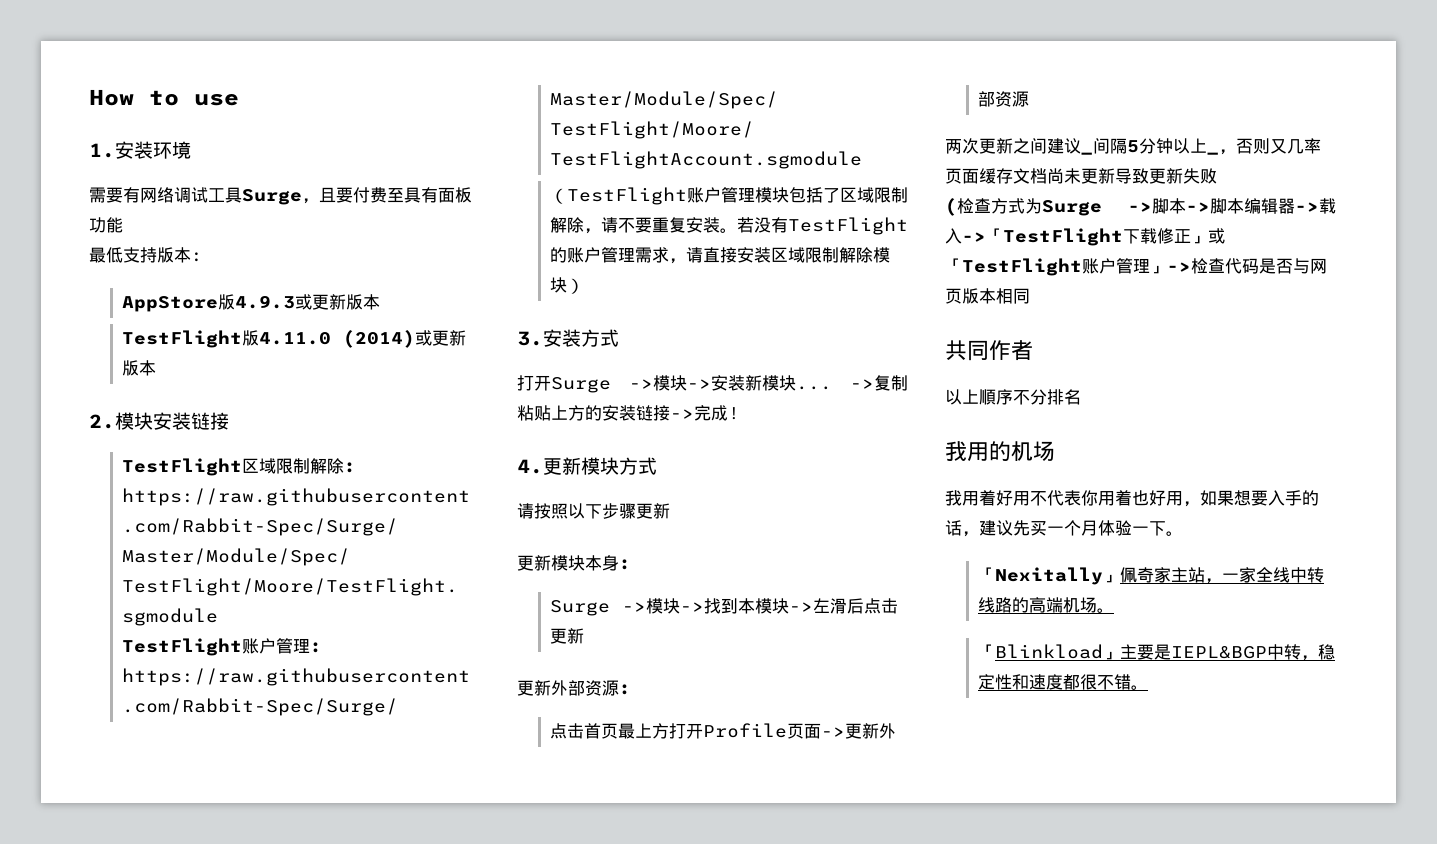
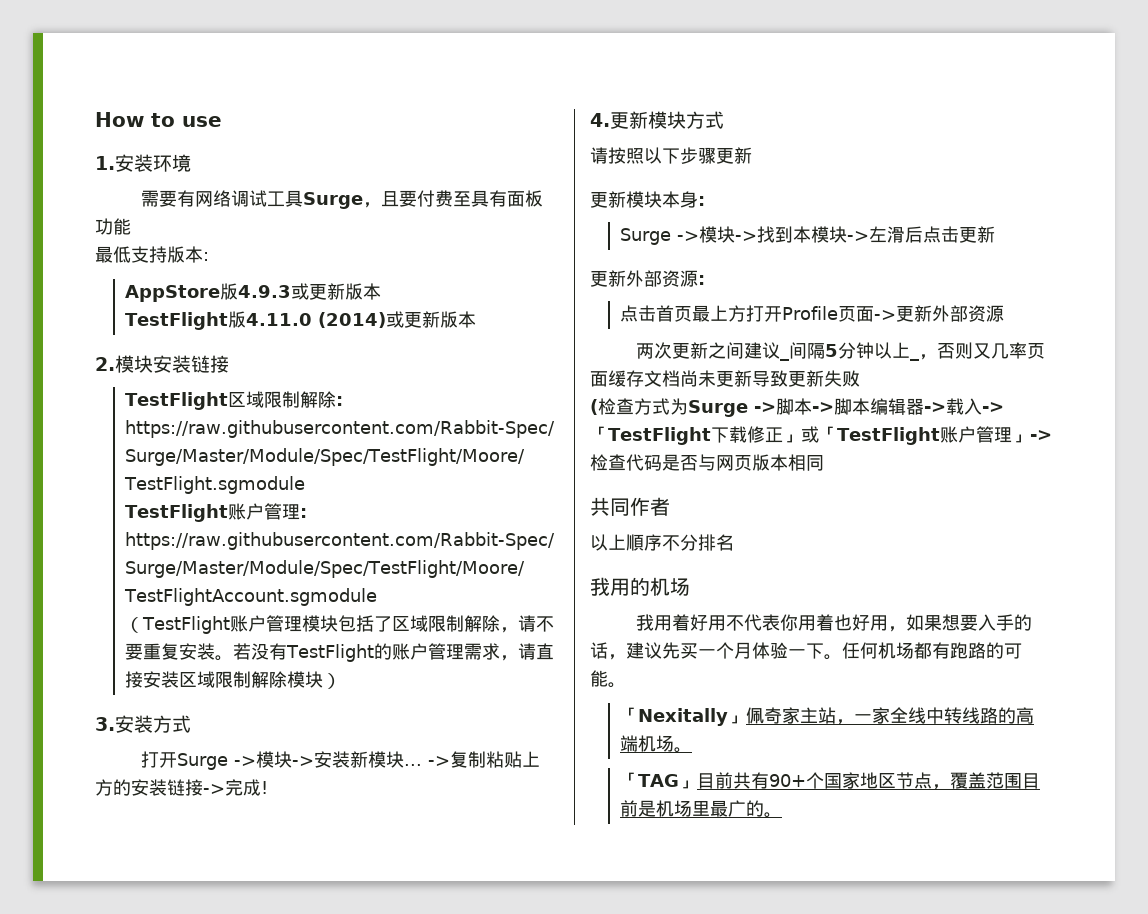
(1183, 533) none -> [842,642,1022,659] [590,670,626,688] 任何机场都有跑路的可能。
[994,644,1335,661] [977,674,1131,690] Blinkload」主要是IEPL&BGP中转，稳定性和速度都很不错 -> [638,772,1041,790] [620,800,765,817] TAG」目前共有90+个国家地区节点，覆盖范围目前是机场里最广的

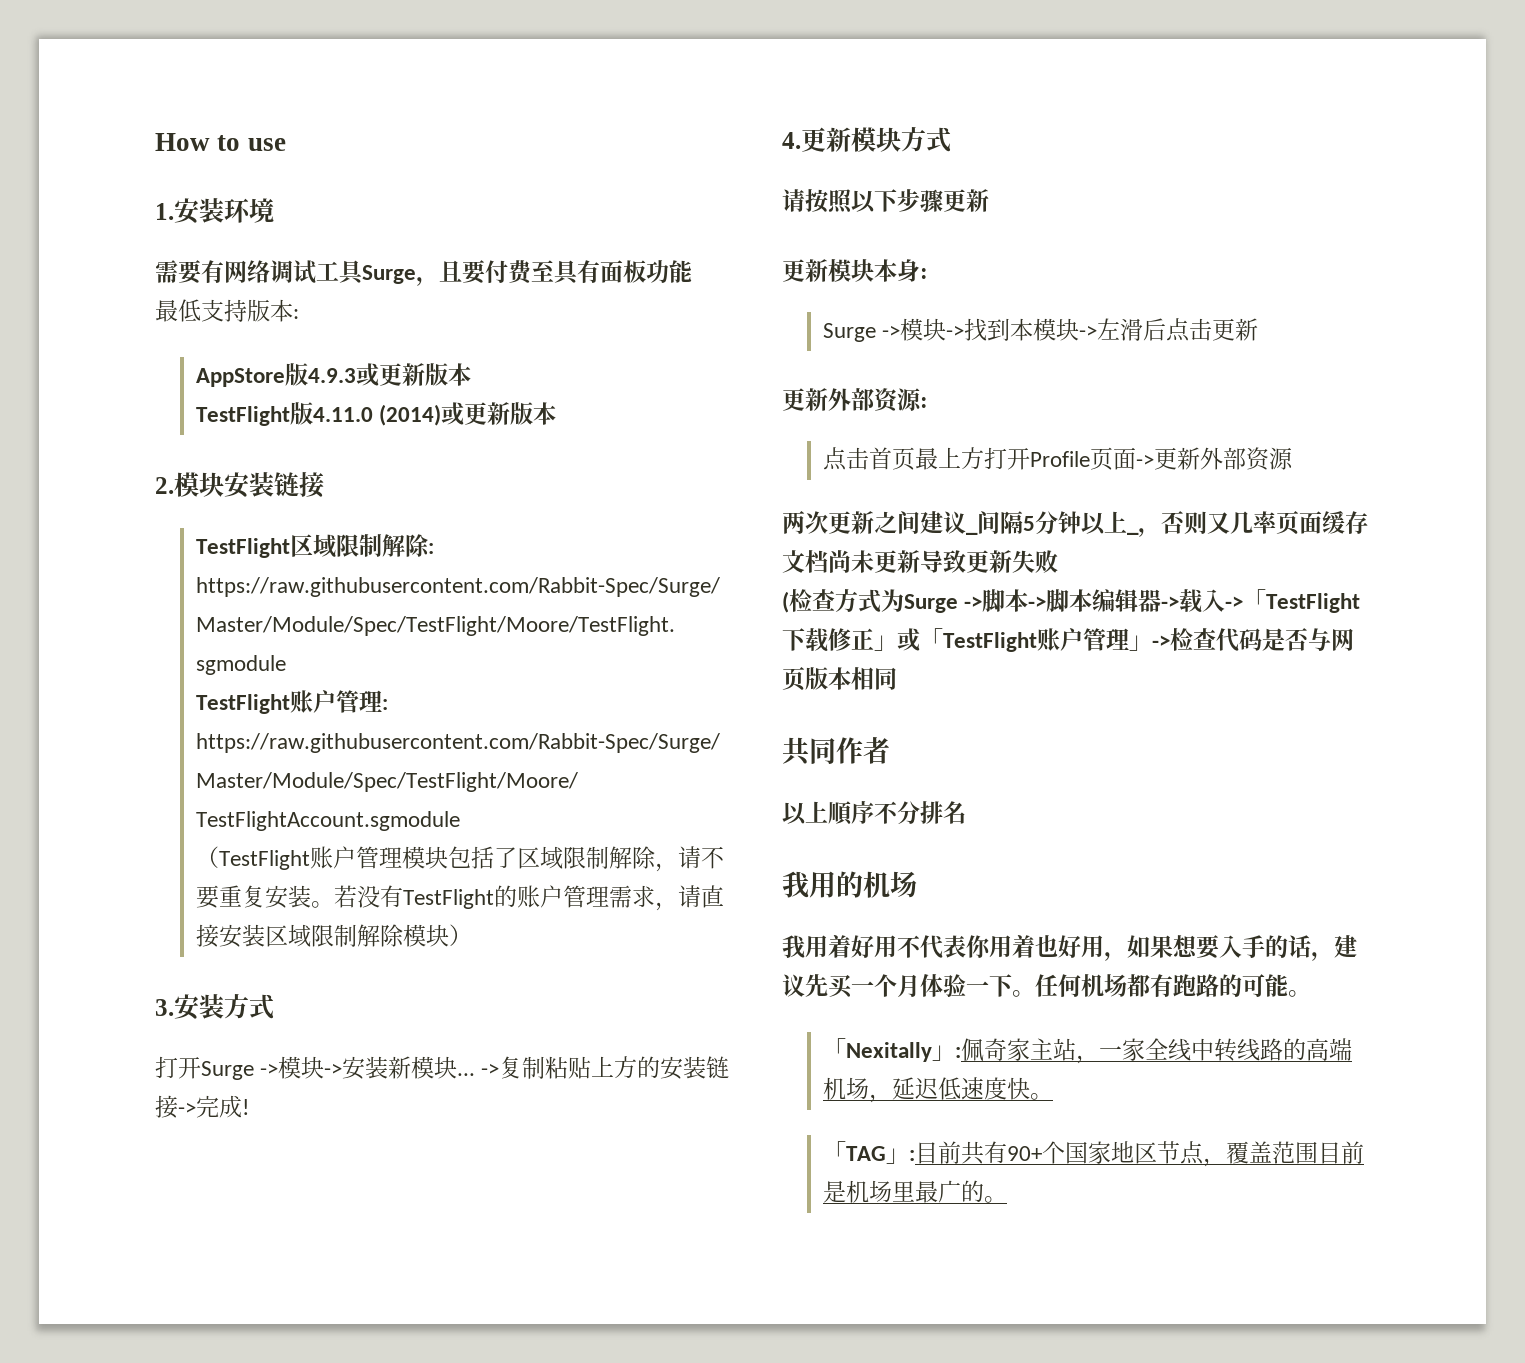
(747, 719) none -> [955,1047,962,1058] :
(675, 743) none -> [869,1077,1031,1103] ，延迟低速度快
(698, 784) none -> [909,1150,916,1161] :

